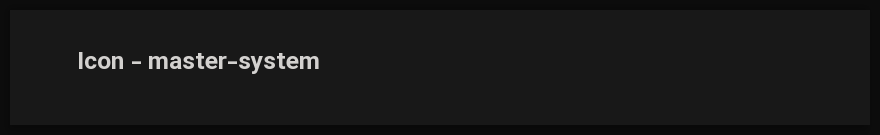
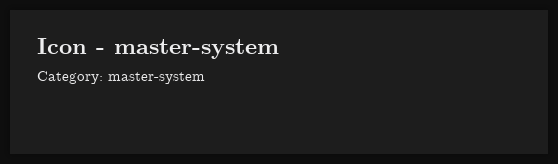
(321, 63) none -> [37,71,205,84] // Category: master-system

